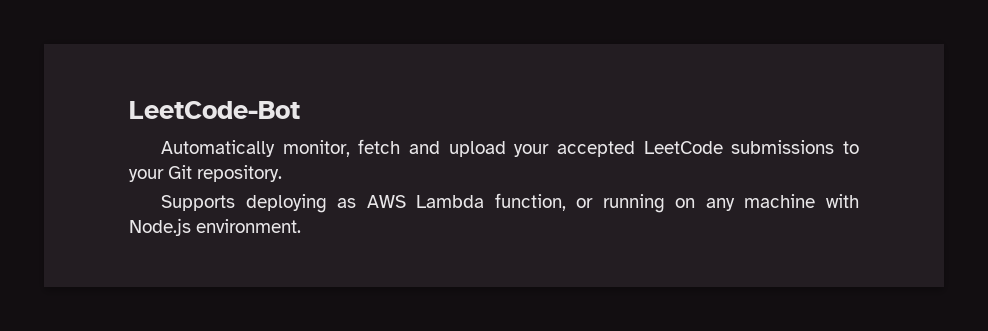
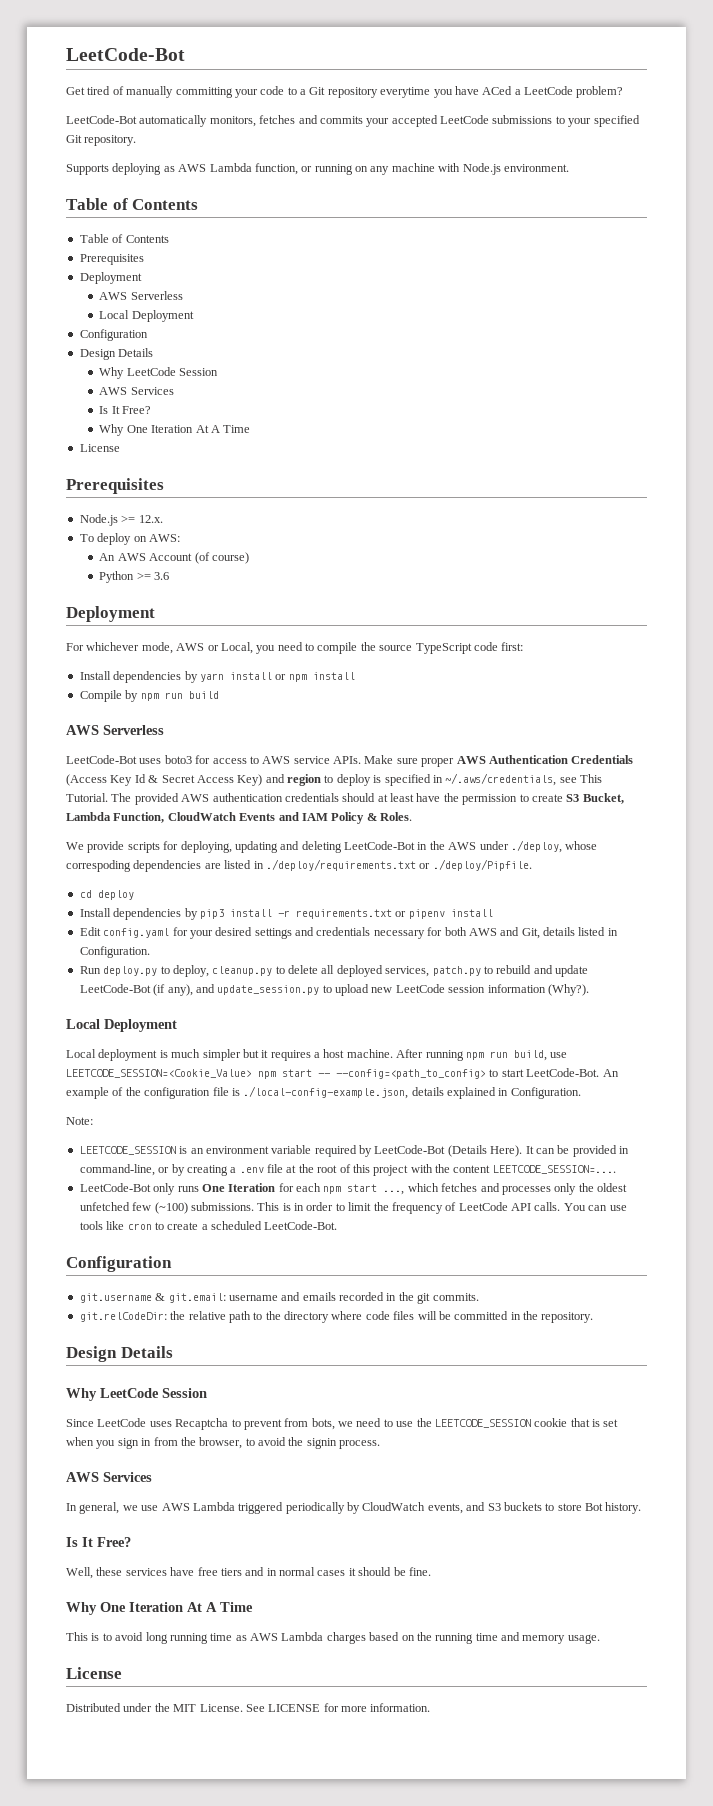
[161,139,506,157] Automatically monitor, fetch and upload -> [66,86,624,98] [66,115,363,127] Get tired of manually committing your code to a Git repository everytime you have ACed a LeetCode problem? // LeetCode-Bot automatically monitors, fetches and commits
(164, 175) none -> [593,115,640,127] specified
(302, 226) none -> [66,198,199,210] [79,234,169,243] [79,254,144,265] [79,272,142,284] [99,291,183,300] [99,310,194,322] [79,329,148,341] [79,348,154,360] [99,367,219,379] [99,387,174,395] [99,406,152,414] [99,424,251,436] [79,444,120,452] [66,478,164,494] [79,514,163,526] [79,533,180,545] [99,552,249,564] [99,571,170,583] [66,606,155,622] [66,642,524,654] [79,671,355,683] [79,690,219,702] [66,725,164,735] [66,755,634,767] [66,773,602,786] [66,793,624,805] [66,812,412,824] [66,840,598,853] [66,859,532,872] [79,890,134,900] [79,908,493,920] [79,927,618,939] [79,946,150,958] [79,965,588,977] [79,984,589,996] [66,1019,177,1032] [66,1049,568,1061] [66,1068,619,1079] [66,1086,581,1099] [66,1117,93,1125] [79,1145,629,1157] [79,1164,616,1176] [79,1183,627,1195] [79,1202,627,1214] [79,1221,338,1230] [66,1256,172,1272] [79,1292,479,1304] [79,1311,594,1323] [66,1346,173,1362] [66,1388,207,1401] [66,1418,619,1430] [66,1437,381,1449] [66,1472,152,1482] [66,1502,642,1514] [66,1537,131,1547] [66,1567,431,1579] [66,1602,253,1615] [66,1632,600,1644] [66,1667,122,1679] [66,1703,431,1712] // Table of Contents // Table of Contents // Prerequisites // Deployment // AWS Serverless // Local Deployment // Configuration // Design Details // Why LeetCode Session // AWS Services // Is It Free? // Why One Iteration At A Time // License // Prerequisites // Node.js >= 12.x. // To deploy on AWS: // An AWS Account (of course) // Python >= 3.6 // Deployment // For whichever mode, AWS or Local, you need to compile the source TypeScript code first: // Install dependencies by yarn install or npm install // Compile by npm run build // AWS Serverless // LeetCode-Bot uses boto3 for access to AWS service APIs. Make sure proper AWS Authentication Credentials (Access Key Id & Secret Access Key) and region to deploy is specified in ~/.aws/credentials, see This Tutorial. The provided AWS authentication credentials should at least have the permission to create S3 Bucket, Lambda Function, CloudWatch Events and IAM Policy & Roles. // We provide scripts for deploying, updating and deleting LeetCode-Bot in the AWS under ./deploy, whose correspoding dependencies are listed in ./deploy/requirements.txt or ./deploy/Pipfile. // cd deploy // Install dependencies by pip3 install -r requirements.txt or pipenv install // Edit config.yaml for your desired settings and credentials necessary for both AWS and Git, details listed in Configuration. // Run deploy.py to deploy, cleanup.py to delete all deployed services, patch.py to rebuild and update LeetCode-Bot (if any), and update_session.py to upload new LeetCode session information (Why?). // Local Deployment // Local deployment is much simpler but it requires a host machine. After running npm run build, use LEETCODE_SESSION=<Cookie_Value> npm start -- --config=<path_to_config> to start LeetCode-Bot. An example of the configuration file is ./local-config-example.json, details explained in Configuration. // Note: // LEETCODE_SESSION is an environment variable required by LeetCode-Bot (Details Here). It can be provided in command-line, or by creating a .env file at the root of this project with the content LEETCODE_SESSION=.... // LeetCode-Bot only runs One Iteration for each npm start ..., which fetches and processes only the oldest unfetched few (~100) submissions. This is in order to limit the frequency of LeetCode API calls. You can use tools like cron to create a scheduled LeetCode-Bot. // Configuration // git.username & git.email: username and emails recorded in the git commits. // git.relCodeDir: the relative path to the directory where code files will be committed in the repository. // Design Details // Why LeetCode Session // Since LeetCode uses Recaptcha to prevent from bots, we need to use the LEETCODE_SESSION cookie that is set when you sign in from the browser, to avoid the signin process. // AWS Services // In general, we use AWS Lambda triggered periodically by CloudWatch events, and S3 buckets to store Bot history. // Is It Free? // Well, these services have free tiers and in normal cases it should be fine. // Why One Iteration At A Time // This is to avoid long running time as AWS Lambda charges based on the running time and memory usage. // License // Distributed under the MIT License. See LICENSE for more information.

